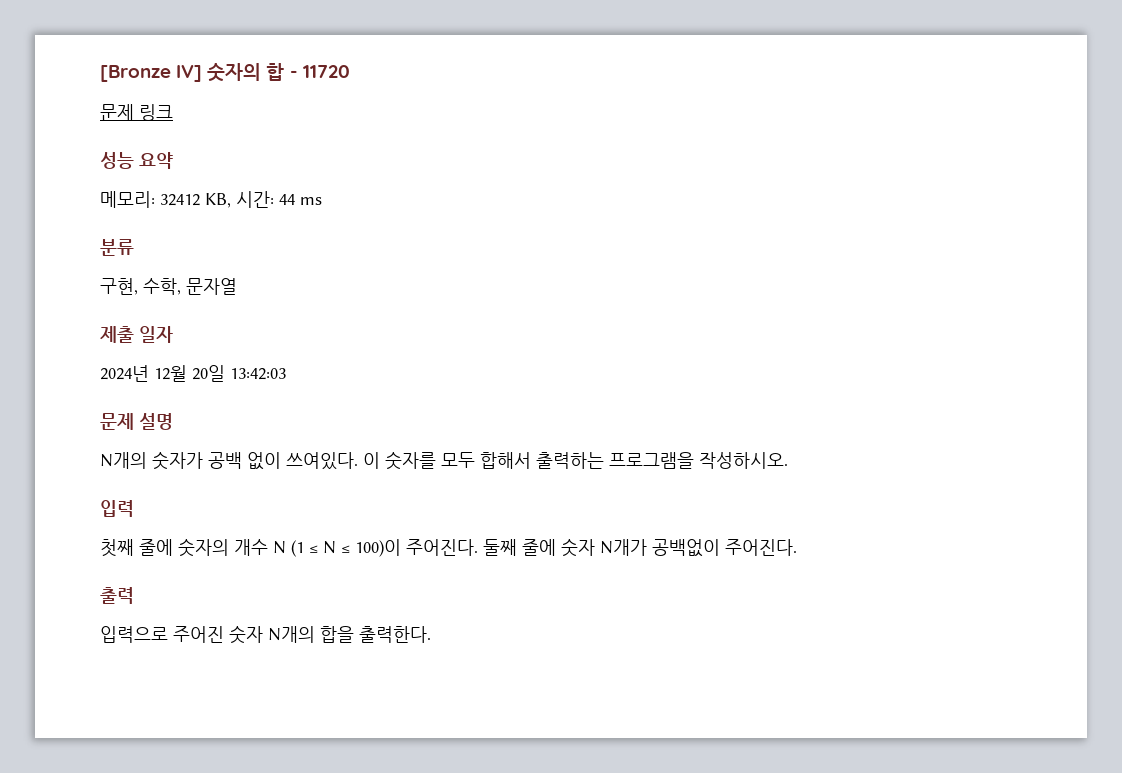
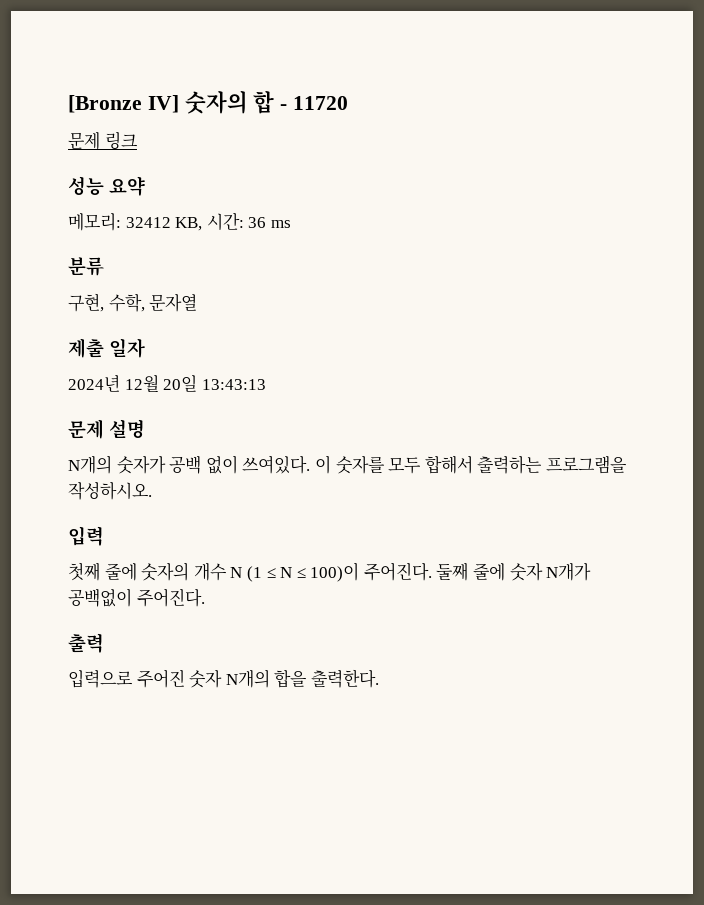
[279,194,295,205] 44 -> [248,217,267,228] 36
[230,368,286,380] 13:42:03 -> [201,379,266,390] 13:43:13

